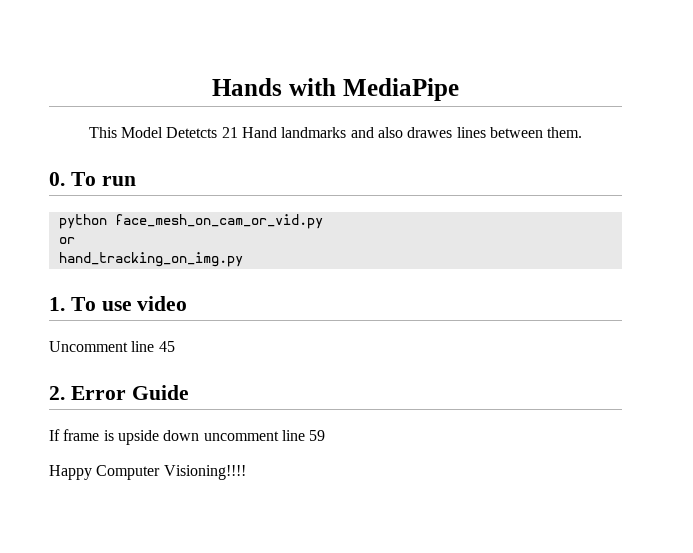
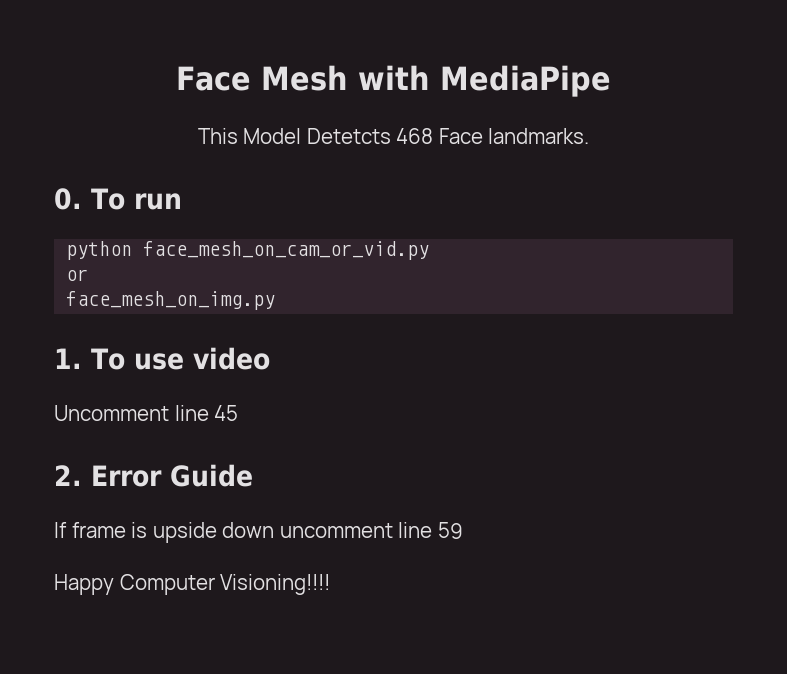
[212,78,283,96] Hands -> [175,65,349,91] Face Mesh
[221,127,583,138] 21 Hand landmarks and also drawes lines between them. -> [396,128,590,144] 468 Face landmarks.
[58,252,243,267] hand_tracking_on_img.py -> [66,291,276,310] face_mesh_on_img.py

